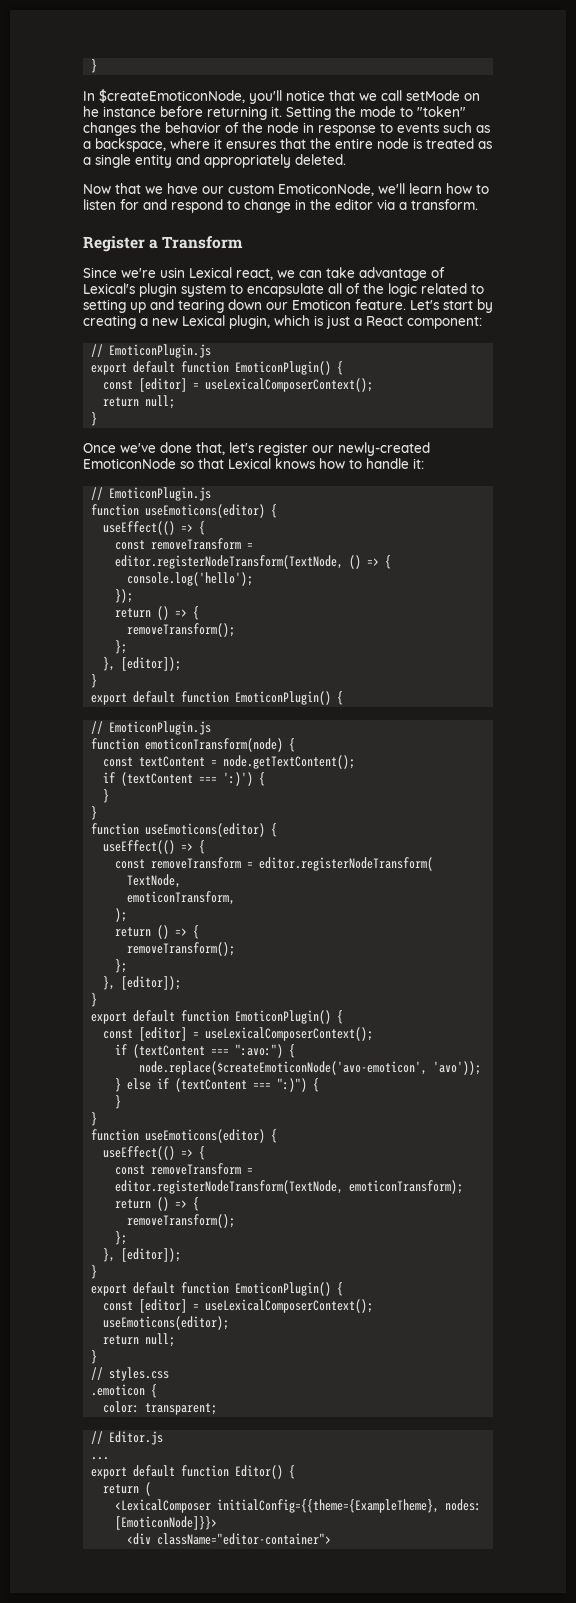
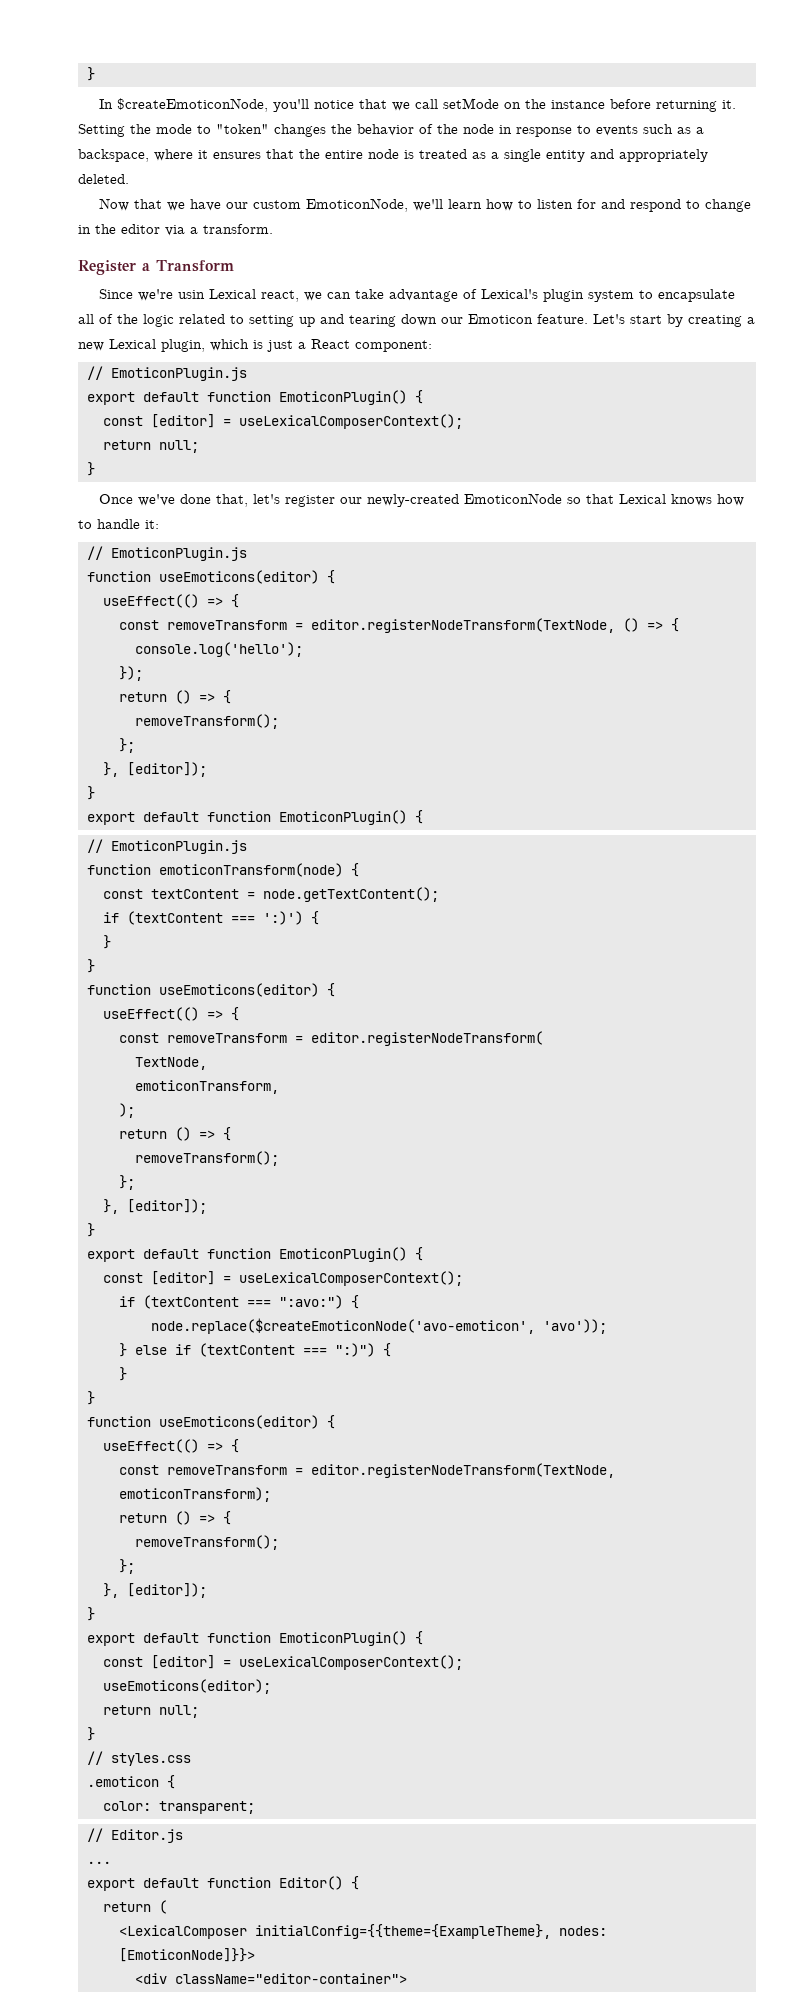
[83,106,99,117] he -> [525,99,547,109] the

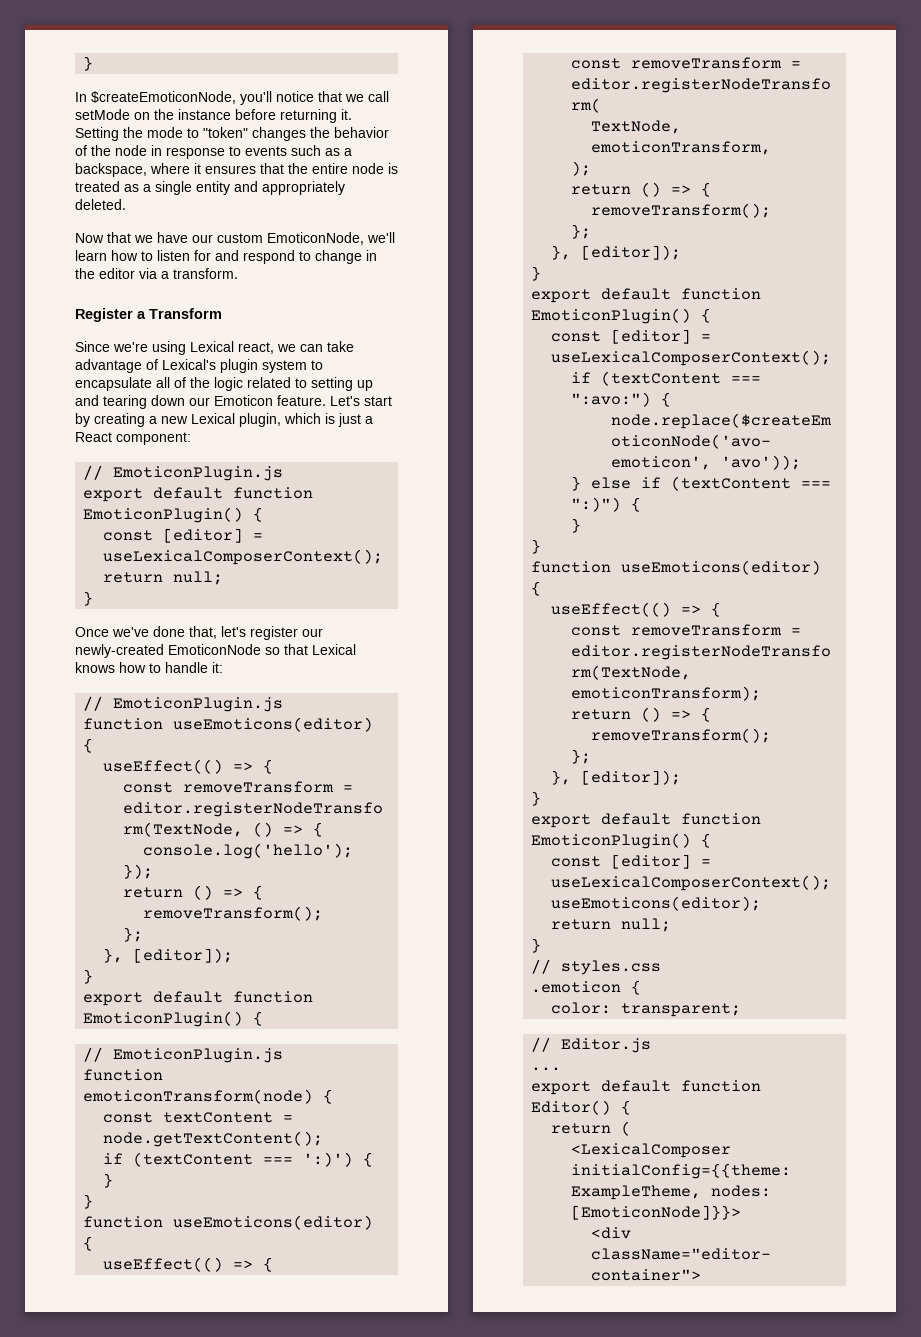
[178,290,206,299] usin -> [152,341,186,355] using
[254,1924,551,1939] initialConfig={{theme={ExampleTheme}, -> [571,1163,792,1179] [571,1185,702,1200] initialConfig={{theme: ExampleTheme,

